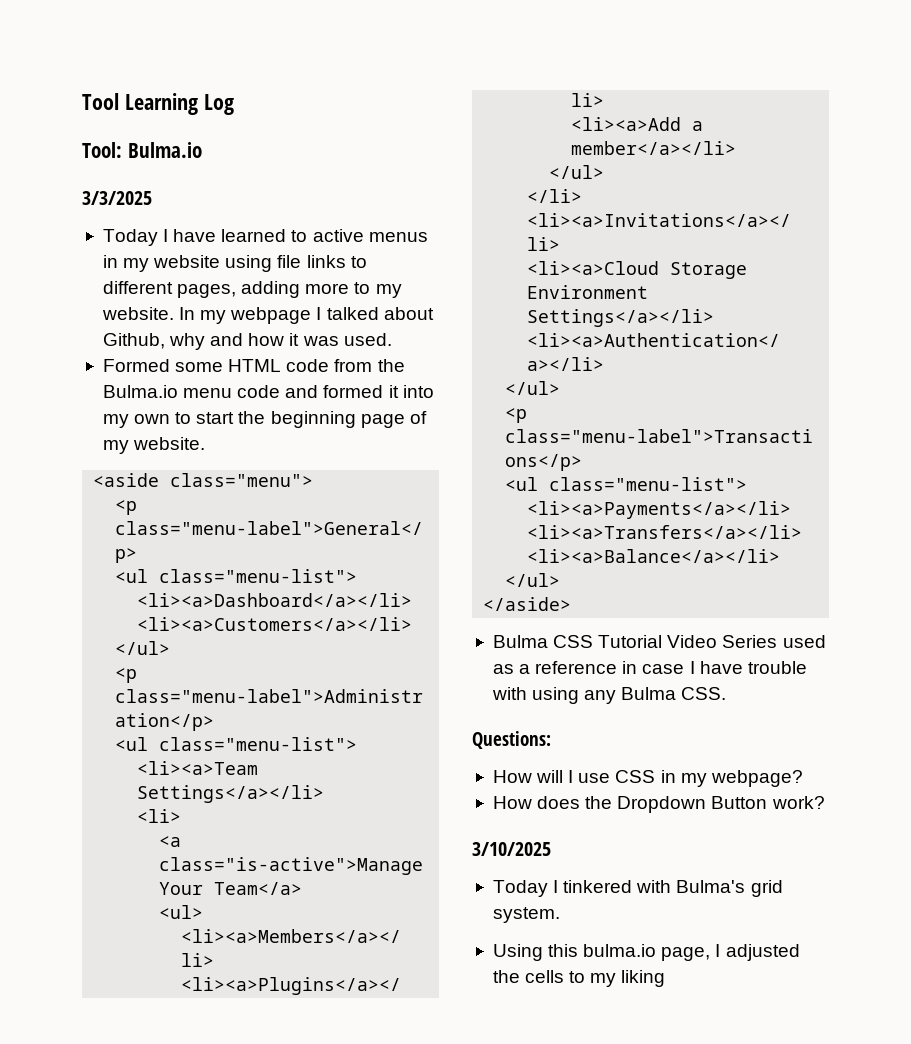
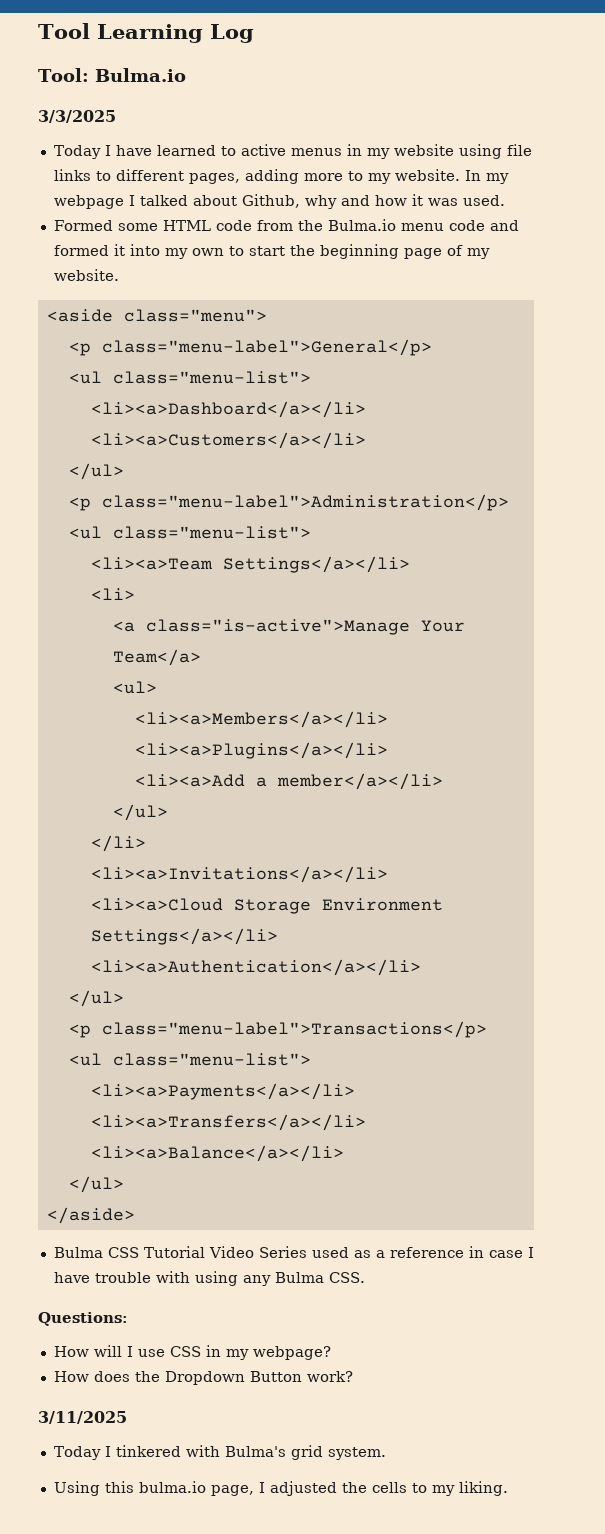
[472,842,551,856] 3/10/2025 -> [38,1411,127,1424] 3/11/2025
[621,970,666,987] liking -> [458,1481,508,1496] liking.

